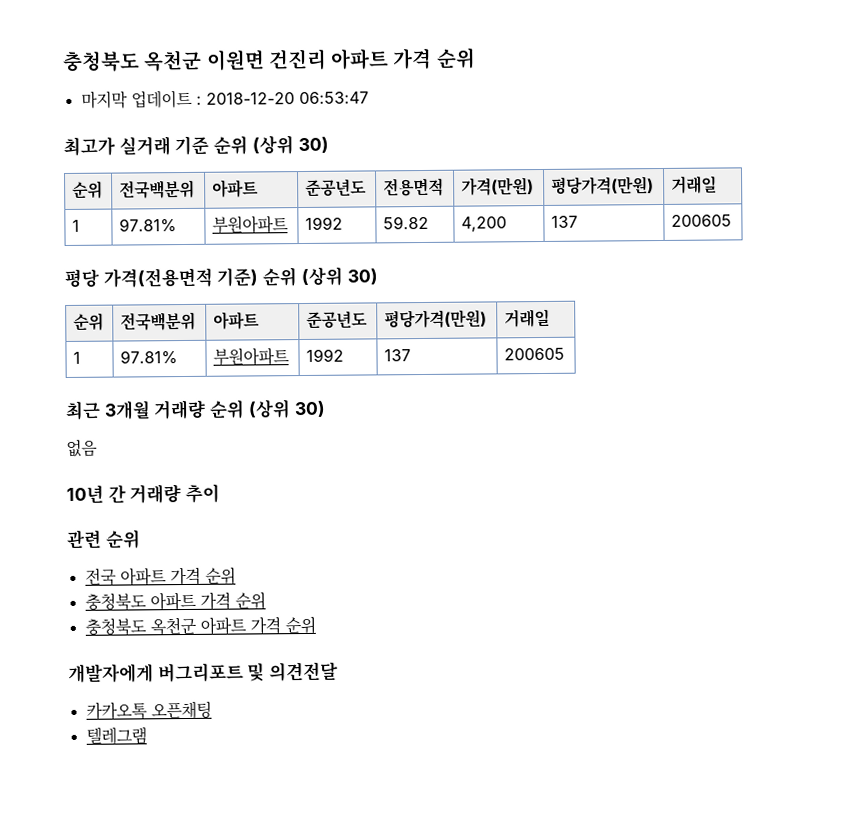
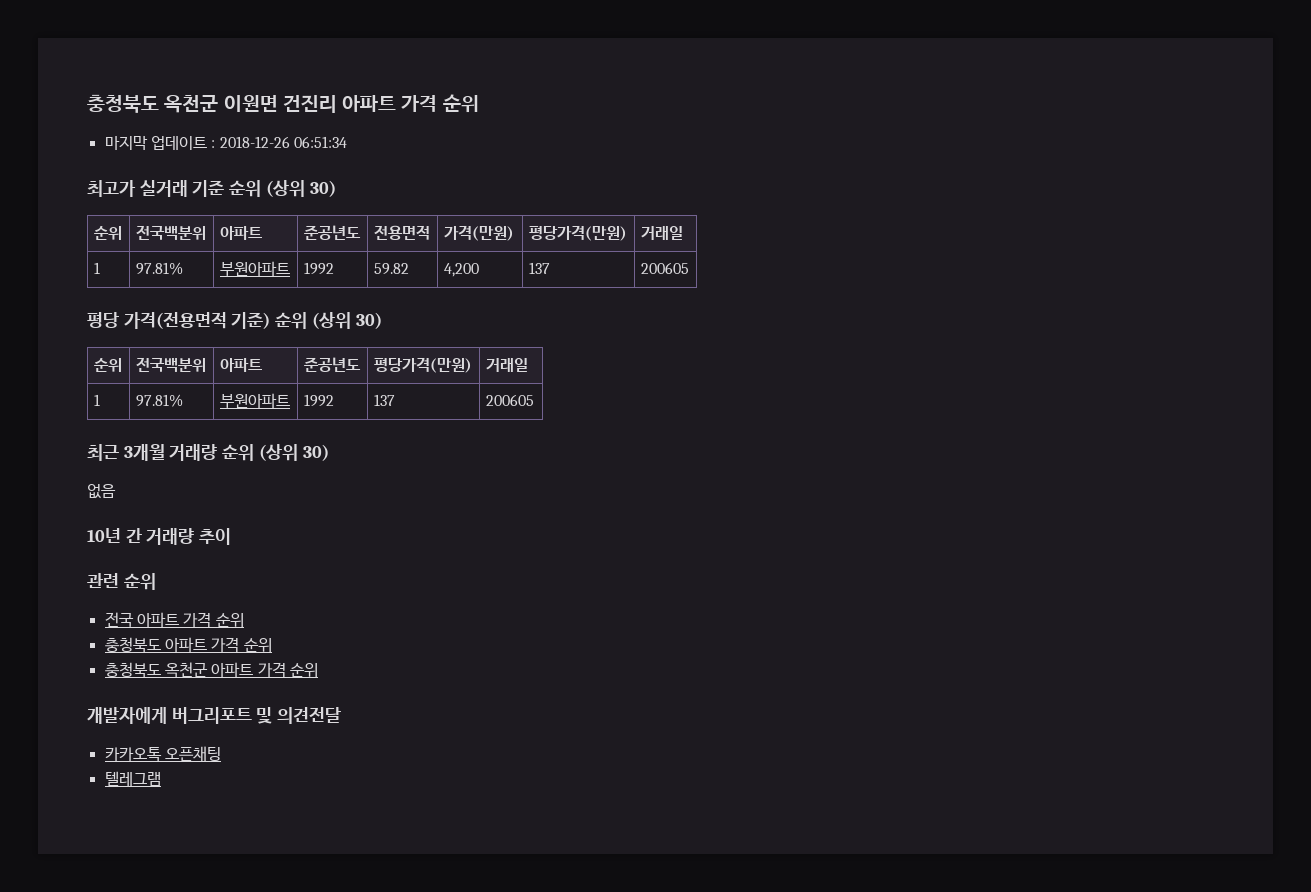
[205,91,369,105] 2018-12-20 06:53:47 -> [219,136,347,148] 2018-12-26 06:51:34

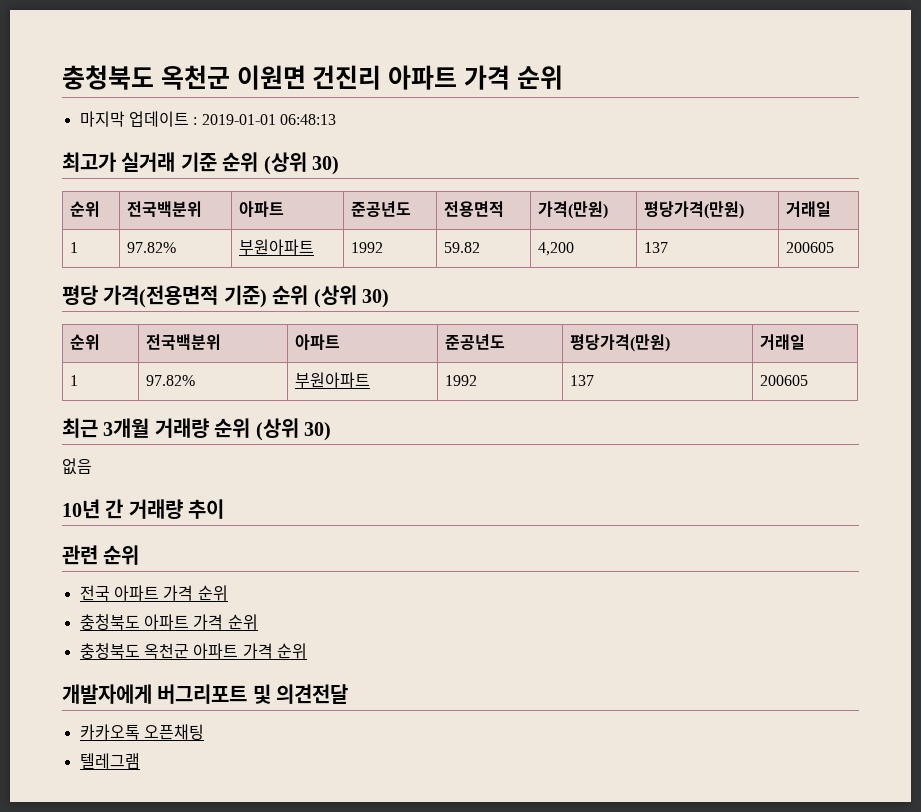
[219,136,347,148] 2018-12-26 06:51:34 -> [201,114,336,125] 2019-01-01 06:48:13
[135,262,183,275] 97.81% -> [126,242,176,253] 97.82%
[135,394,183,407] 97.81% -> [145,375,195,386] 97.82%

